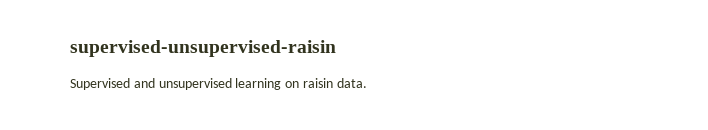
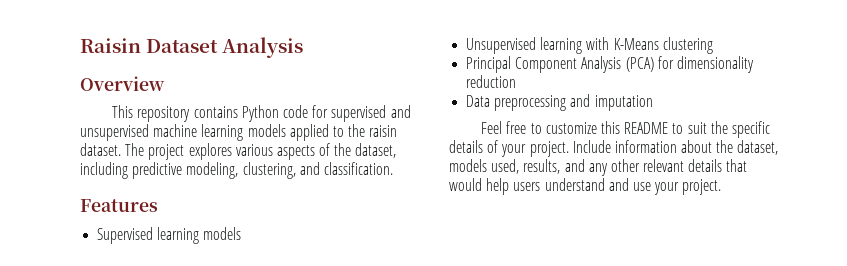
[70,40,336,57] [70,78,367,90] supervised-unsupervised-raisin // Supervised and unsupervised learning on raisin data. -> [80,37,304,58] [80,76,165,91] [112,105,411,122] [80,124,398,141] [80,143,397,160] [80,162,393,179] [80,199,158,212] [97,227,242,244] [466,37,713,54] [466,56,754,73] [466,75,517,88] [466,94,653,111] [481,121,770,138] [449,140,779,157] [449,159,748,176] [449,178,722,195] Raisin Dataset Analysis // Overview // This repository contains Python code for supervised and unsupervised machine learning models applied to the raisin dataset. The project explores various aspects of the dataset, including predictive modeling, clustering, and classification. // Features // Supervised learning models // Unsupervised learning with K-Means clustering // Principal Component Analysis (PCA) for dimensionality reduction // Data preprocessing and imputation // Feel free to customize this README to suit the specific details of your project. Include information about the dataset, models used, results, and any other relevant details that would help users understand and use your project.

